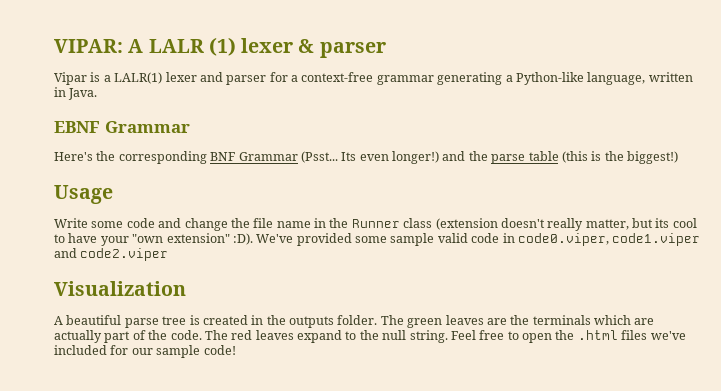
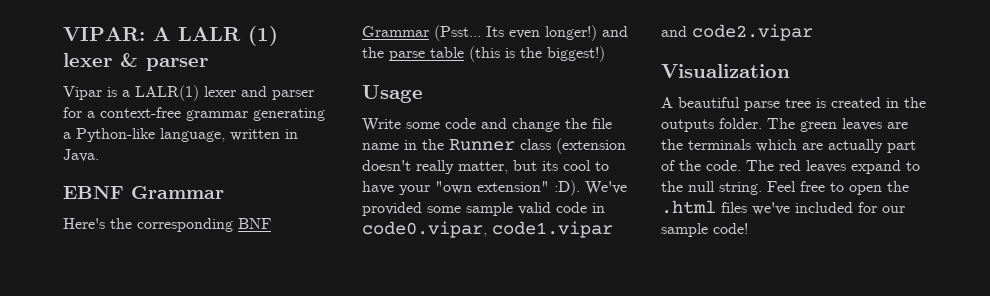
[517,233,701,246] [54,248,169,261] code0.viper, code1.viper and code2.viper -> [362,221,613,238] [661,24,813,41] code0.vipar, code1.vipar and code2.vipar

